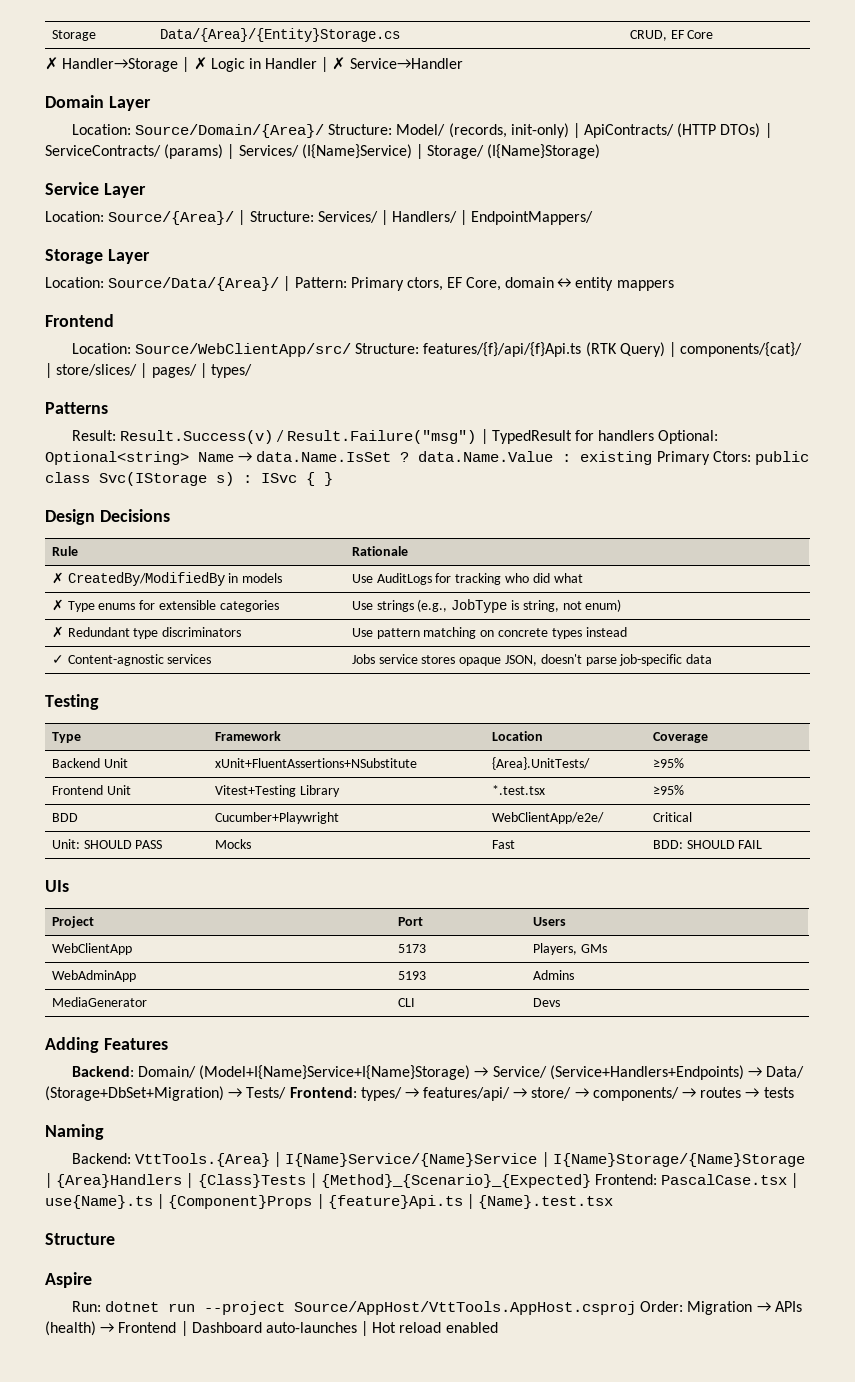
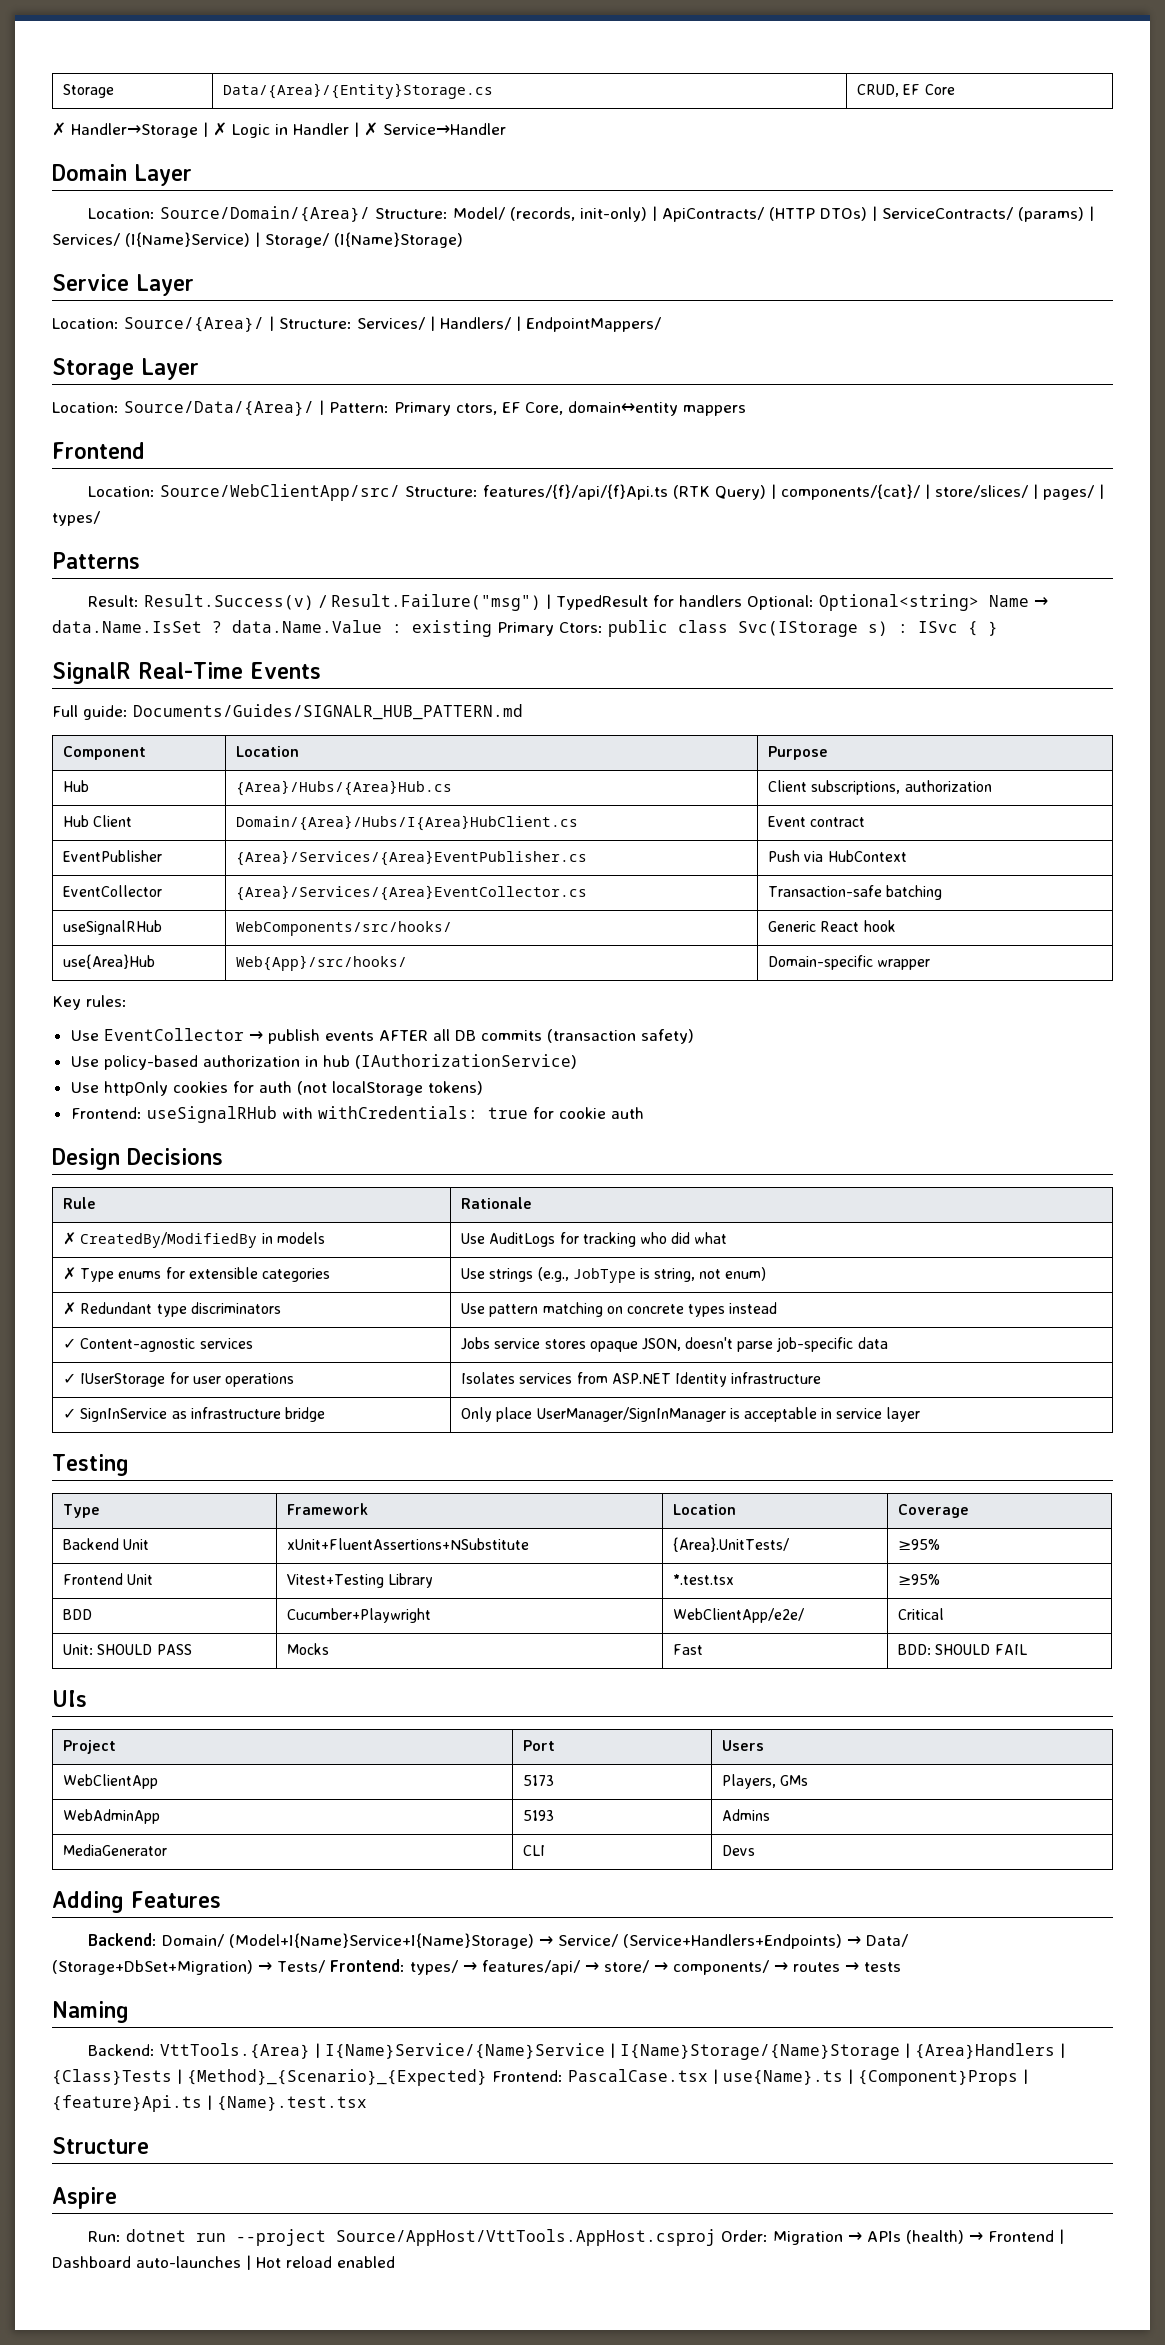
(333, 479) none -> [52,662,321,684] [52,704,523,720] [63,746,147,760] [236,746,300,757] [768,746,829,760] [63,780,90,792] [236,780,453,796] [768,780,992,795] [63,815,133,827] [236,815,579,831] [768,816,866,827] [63,850,163,862] [236,850,588,866] [768,850,907,862] [63,885,163,897] [236,885,588,901] [768,885,943,900] [63,920,163,935] [236,921,453,936] [768,920,896,932] [63,954,156,969] [236,955,408,971] [768,955,931,970] [52,995,127,1010] [70,1028,694,1044] [70,1054,577,1070] [70,1081,483,1096] [70,1106,644,1123] // SignalR Real-Time Events // Full guide: Documents/Guides/SIGNALR_HUB_PATTERN.md // Component | Location | Purpose // Hub | {Area}/Hubs/{Area}Hub.cs | Client subscriptions, authorization // Hub Client | Domain/{Area}/Hubs/I{Area}HubClient.cs | Event contract // EventPublisher | {Area}/Services/{Area}EventPublisher.cs | Push via HubContext // EventCollector | {Area}/Services/{Area}EventCollector.cs | Transaction-safe batching // useSignalRHub | WebComponents/src/hooks/ | Generic React hook // use{Area}Hub | Web{App}/src/hooks/ | Domain-specific wrapper // Key rules: // Use EventCollector → publish events AFTER all DB commits (transaction safety) // Use policy-based authorization in hub (IAuthorizationService) // Use httpOnly cookies for auth (not localStorage tokens) // Frontend: useSignalRHub with withCredentials: true for cookie auth
(713, 659) none -> [63,1372,294,1387] [461,1372,822,1387] [63,1407,325,1422] [461,1407,921,1422] // ✓ IUserStorage for user operations | Isolates services from ASP.NET Identity infrastructure // ✓ SignInService as infrastructure bridge | Only place UserManager/SignInManager is acceptable in service layer

